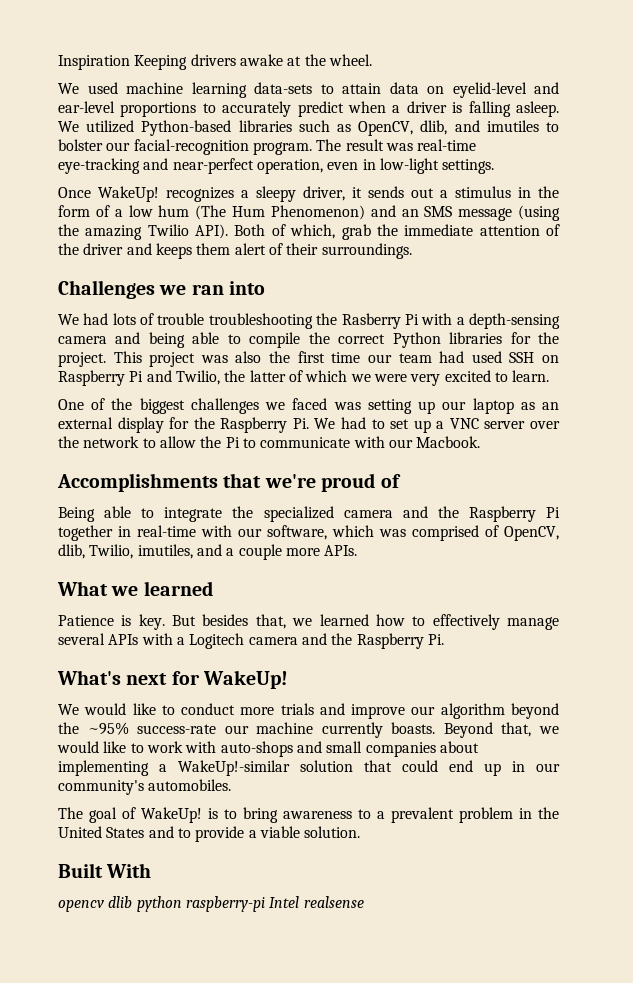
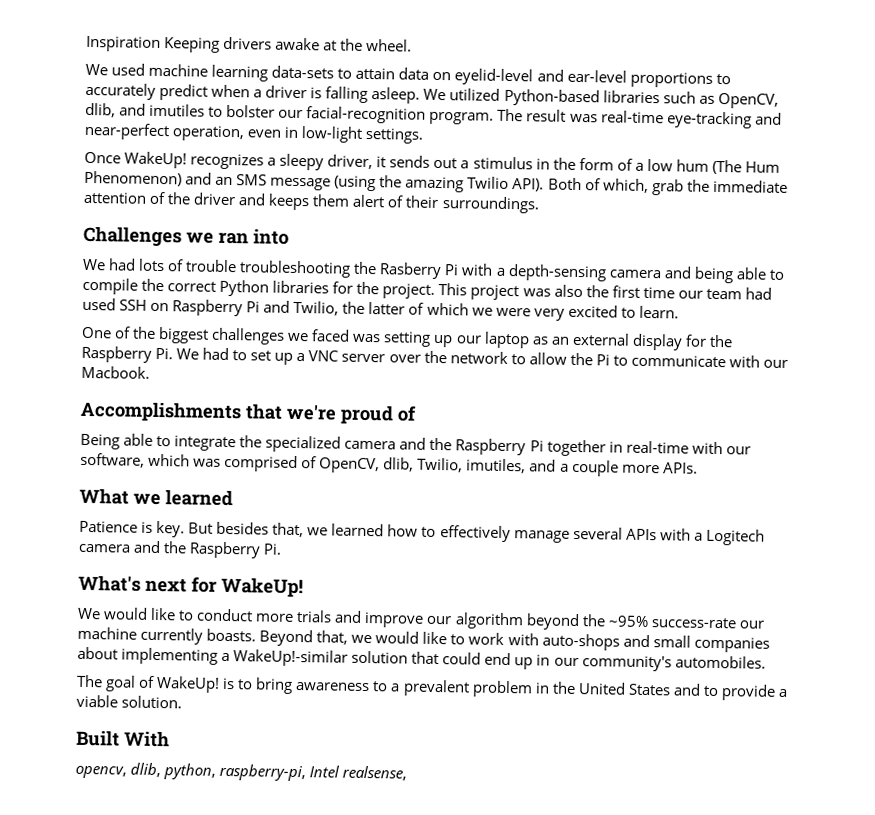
[58,896,364,912] opencv dlib python raspberry-pi Intel realsense -> [75,762,408,782] opencv, dlib, python, raspberry-pi, Intel realsense,

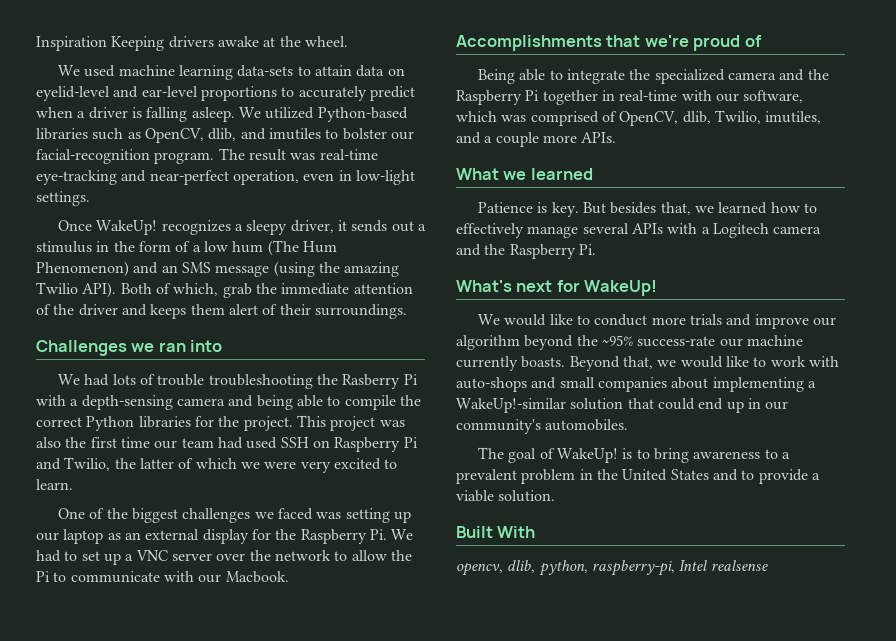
[342,765,408,781] realsense, -> [710,560,768,571] realsense

